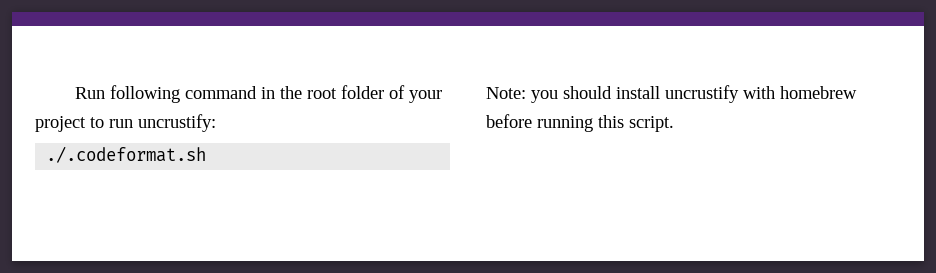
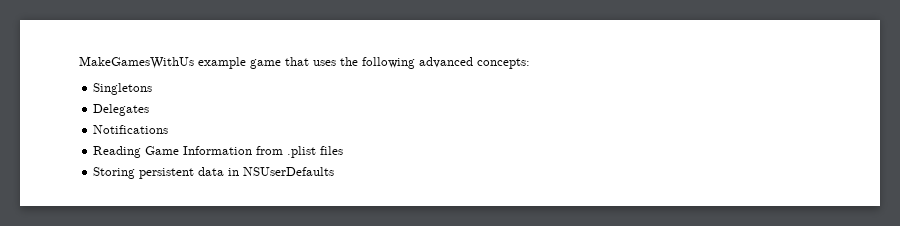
[74,85,442,103] [35,114,216,132] [46,146,207,163] [486,85,857,103] [486,114,674,132] Run following command in the root folder of your project to run uncrustify: // ./.codeformat.sh // Note: you should install uncrustify with homebrew before running this script. -> [79,56,530,69] [93,83,153,95] [93,104,150,116] [93,125,169,134] [93,146,344,158] [93,167,335,179] MakeGamesWithUs example game that uses the following advanced concepts: // Singletons // Delegates // Notifications // Reading Game Information from .plist files // Storing persistent data in NSUserDefaults

